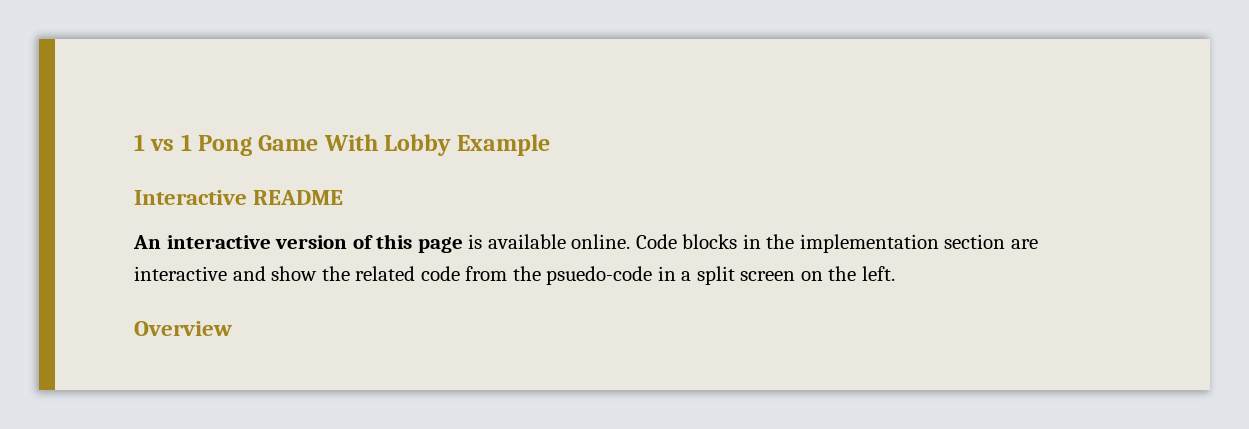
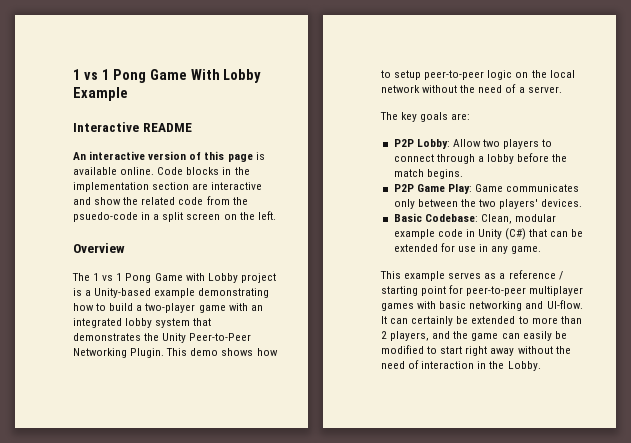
(232, 328) none -> [72,273,276,283] [73,288,270,298] [73,303,263,313] [73,318,212,328] [73,333,252,343] [73,348,278,358] [381,70,575,80] [381,84,562,93] [380,112,471,122] [393,139,553,149] [393,153,568,164] [393,169,463,179] [393,184,580,194] [393,199,583,209] [393,213,556,224] [393,228,584,240] [393,243,542,254] [380,270,563,281] [381,285,584,296] [381,300,583,311] [381,316,582,326] [381,331,567,341] [381,345,571,356] [381,360,541,371] // The 1 vs 1 Pong Game with Lobby project is a Unity-based example demonstrating how to build a two-player game with an integrated lobby system that demonstrates the Unity Peer-to-Peer Networking Plugin. This demo shows how to setup peer-to-peer logic on the local network without the need of a server. // The key goals are: // P2P Lobby: Allow two players to connect through a lobby before the match begins. // P2P Game Play: Game communicates only between the two players' devices. // Basic Codebase: Clean, modular example code in Unity (C#) that can be extended for use in any game. // This example serves as a reference / starting point for peer-to-peer multiplayer games with basic networking and UI-flow. It can certainly be extended to more than 2 players, and the game can easily be modified to start right away without the need of interaction in the Lobby.

